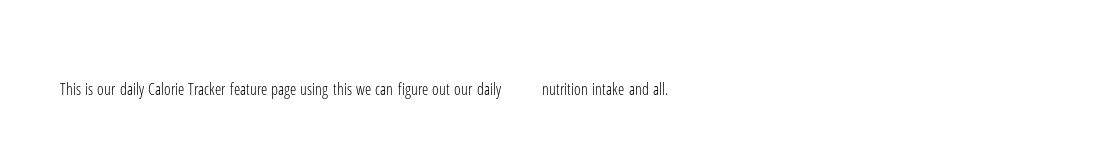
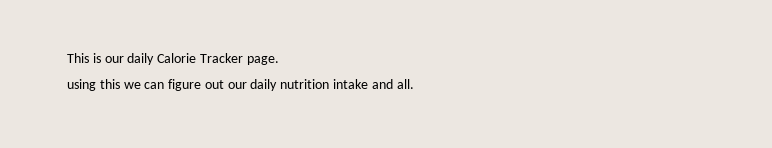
[229,82,296,99] feature page -> [246,56,279,65] page. //

